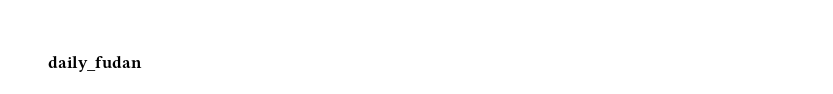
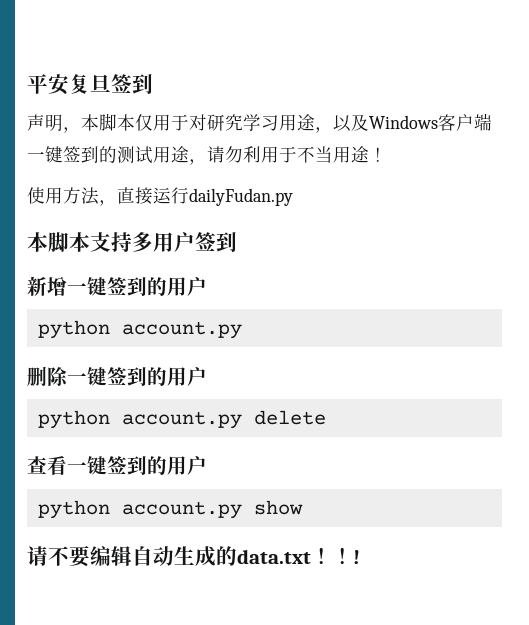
[48,56,142,72] daily_fudan -> [27,74,153,95] [27,113,492,133] [27,146,387,165] [27,187,293,206] [27,232,237,252] [27,276,207,296] [37,320,242,339] [27,366,207,387] [37,410,326,429] [27,456,207,475] [37,500,303,519] [27,546,360,567] 平安复旦签到 // 声明，本脚本仅用于对研究学习用途，以及Windows客户端一键签到的测试用途，请勿利用于不当用途！ // 使用方法，直接运行dailyFudan.py // 本脚本支持多用户签到 // 新增一键签到的用户 // python account.py // 删除一键签到的用户 // python account.py delete // 查看一键签到的用户 // python account.py show // 请不要编辑自动生成的data.txt！！!

